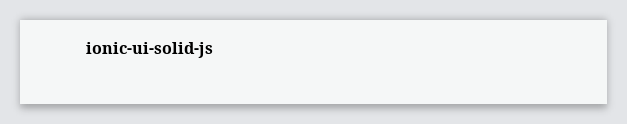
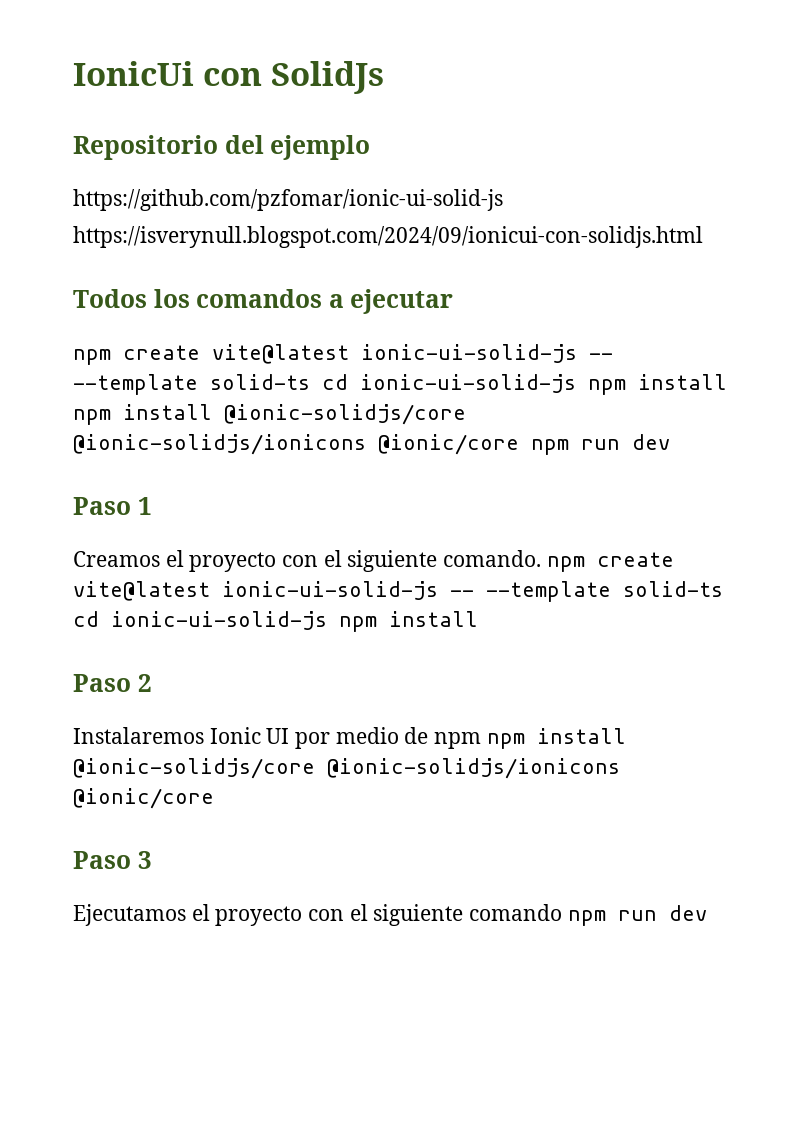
[86,42,213,58] ionic-ui-solid-js -> [73,61,384,94] [73,135,371,160] [73,189,503,211] [73,226,703,248] [73,289,454,314] [73,344,613,365] [73,374,727,395] [73,404,466,425] [73,434,670,455] [73,497,152,515] [73,550,674,572] [73,581,723,602] [73,611,478,632] [73,674,152,692] [73,727,626,749] [73,758,620,779] [73,788,214,809] [73,851,152,869] [73,904,707,926] IonicUi con SolidJs // Repositorio del ejemplo // https://github.com/pzfomar/ionic-ui-solid-js // https://isverynull.blogspot.com/2024/09/ionicui-con-solidjs.html // Todos los comandos a ejecutar // npm create vite@latest ionic-ui-solid-js -- --template solid-ts cd ionic-ui-solid-js npm install npm install @ionic-solidjs/core @ionic-solidjs/ionicons @ionic/core npm run dev // Paso 1 // Creamos el proyecto con el siguiente comando. npm create vite@latest ionic-ui-solid-js -- --template solid-ts cd ionic-ui-solid-js npm install // Paso 2 // Instalaremos Ionic UI por medio de npm npm install @ionic-solidjs/core @ionic-solidjs/ionicons @ionic/core // Paso 3 // Ejecutamos el proyecto con el siguiente comando npm run dev

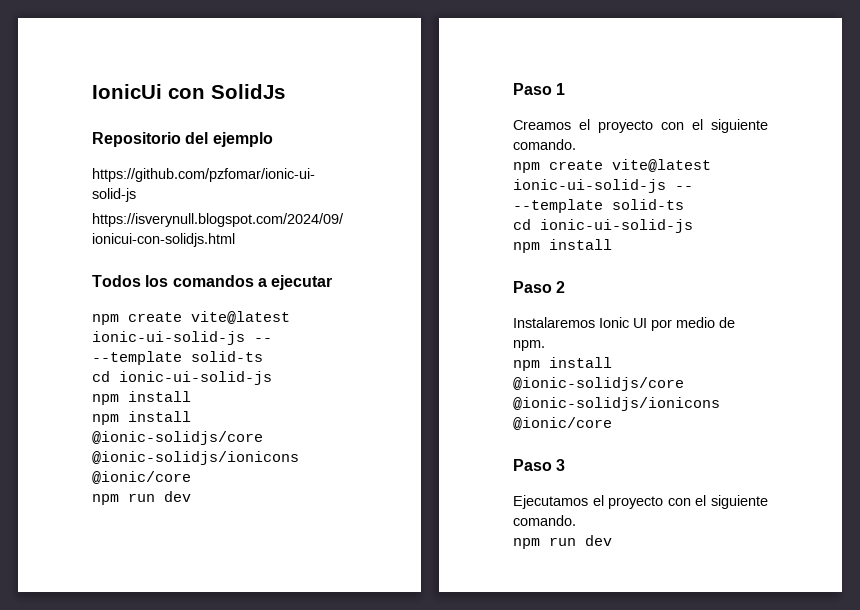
[322,374,727,395] [73,404,466,425] [73,434,519,455] cd ionic-ui-solid-js npm install npm install @ionic-solidjs/core @ionic-solidjs/ionicons @ionic/core -> [92,371,272,385] [92,391,191,405] [92,411,191,425] [92,431,263,445] [92,451,299,465] [92,471,191,484] // cd ionic-ui-solid-js // npm install // npm install @ionic-solidjs/core @ionic-solidjs/ionicons @ionic/core //
[546,552,674,572] [73,581,723,602] [73,611,327,630] npm create vite@latest ionic-ui-solid-js -- --template solid-ts cd ionic-ui-solid-js -> [513,159,711,173] [513,179,693,193] [513,199,684,213] [513,219,693,233] // npm create vite@latest ionic-ui-solid-js -- --template solid-ts // cd ionic-ui-solid-js //
[434,732,482,749] npm -> [513,340,545,351] npm. //
[469,904,563,921] comando -> [513,515,576,526] comando. //

